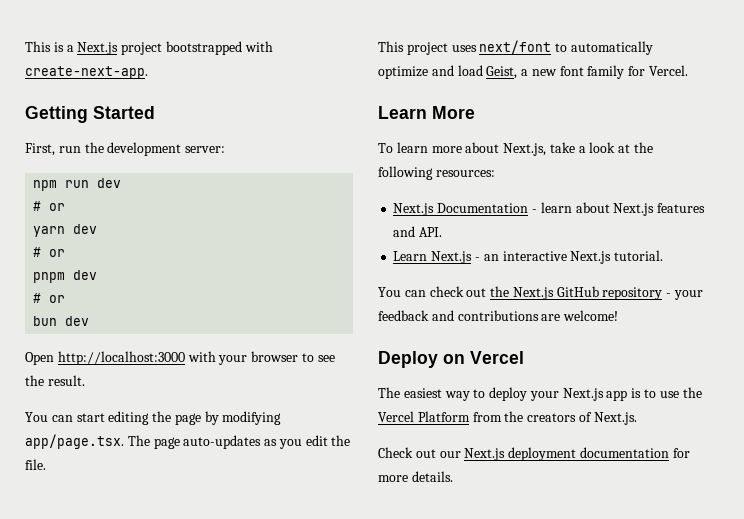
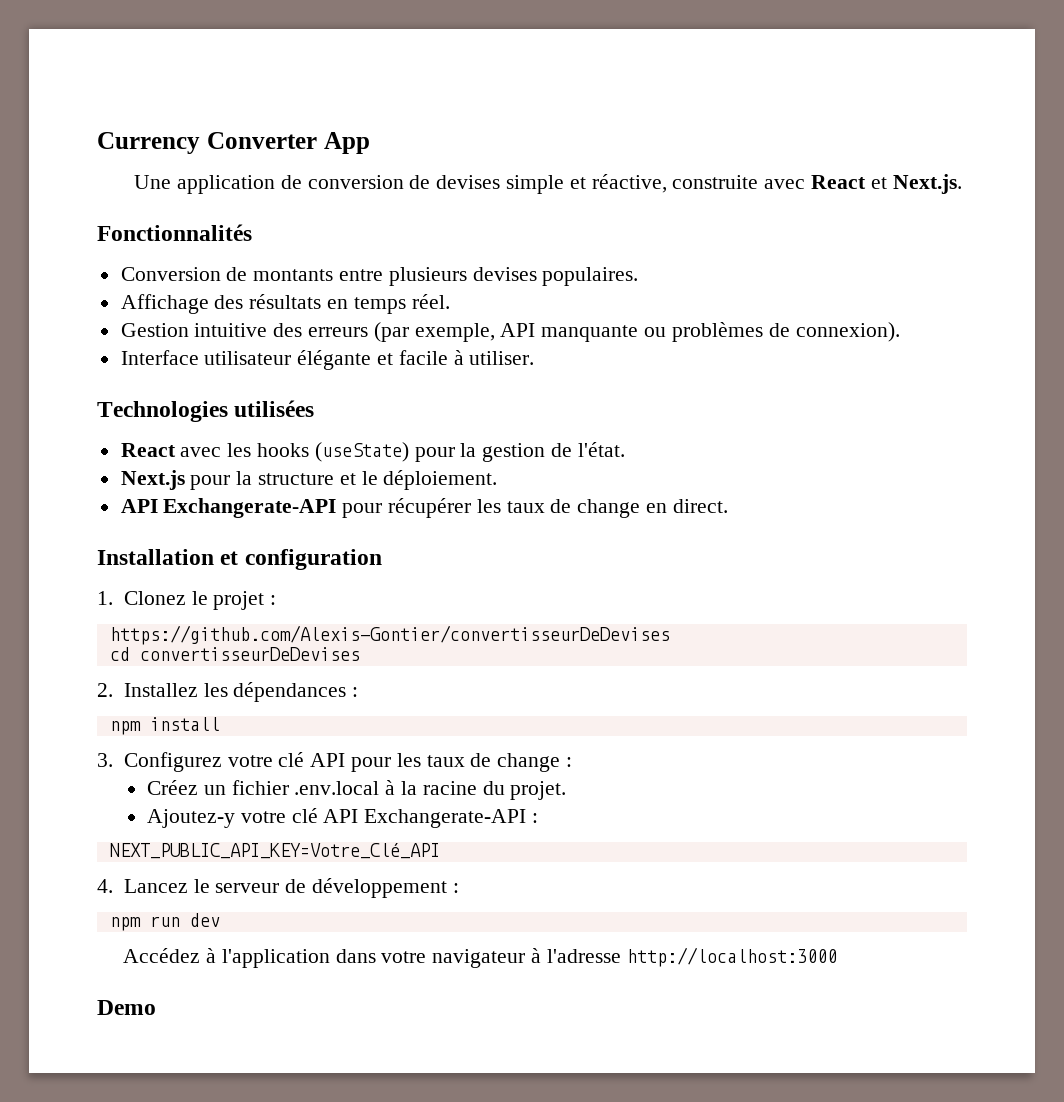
[25,41,273,55] [25,66,148,79] [25,106,155,123] [25,142,226,156] [33,178,122,191] [33,201,66,211] [33,224,98,237] [33,247,66,257] [33,270,98,283] [33,293,66,303] [33,316,90,326] [25,351,335,365] [25,375,85,386] [25,411,282,425] [25,434,351,449] [25,459,46,470] [378,40,653,55] [378,65,689,79] [378,106,475,119] [378,142,654,156] [378,166,495,180] [393,202,706,216] [393,226,443,237] [393,250,664,264] [378,286,704,300] [378,310,619,321] [378,351,524,368] [378,387,702,401] [378,411,637,425] [378,447,690,461] [378,471,453,482] This is a Next.js project bootstrapped with create-next-app. // Getting Started // First, run the development server: // npm run dev // # or // yarn dev // # or // pnpm dev // # or // bun dev // Open http://localhost:3000 with your browser to see the result. // You can start editing the page by modifying app/page.tsx. The page auto-updates as you edit the file. // This project uses next/font to automatically optimize and load Geist, a new font family for Vercel. // Learn More // To learn more about Next.js, take a look at the following resources: // Next.js Documentation - learn about Next.js features and API. // Learn Next.js - an interactive Next.js tutorial. // You can check out the Next.js GitHub repository - your feedback and contributions are welcome! // Deploy on Vercel // The easiest way to deploy your Next.js app is to use the Vercel Platform from the creators of Next.js. // Check out our Next.js deployment documentation for more details. -> [97,132,370,154] [134,174,962,194] [97,224,252,241] [120,267,639,286] [120,294,450,314] [120,322,900,342] [120,350,535,370] [97,400,315,422] [120,442,625,462] [120,470,498,490] [120,498,728,518] [97,549,382,570] [97,591,277,610] [109,625,670,645] [109,647,360,661] [97,682,359,702] [109,717,220,735] [97,752,572,772] [146,780,567,800] [146,808,538,828] [109,843,440,859] [97,878,459,898] [109,913,220,931] [123,947,837,968] [97,1000,156,1015] Currency Converter App // Une application de conversion de devises simple et réactive, construite avec React et Next.js. // Fonctionnalités // Conversion de montants entre plusieurs devises populaires. // Affichage des résultats en temps réel. // Gestion intuitive des erreurs (par exemple, API manquante ou problèmes de connexion). // Interface utilisateur élégante et facile à utiliser. // Technologies utilisées // React avec les hooks (useState) pour la gestion de l'état. // Next.js pour la structure et le déploiement. // API Exchangerate-API pour récupérer les taux de change en direct. // Installation et configuration // 1. Clonez le projet : // https://github.com/Alexis-Gontier/convertisseurDeDevises // cd convertisseurDeDevises // 2. Installez les dépendances : // npm install // 3. Configurez votre clé API pour les taux de change : // Créez un fichier .env.local à la racine du projet. // Ajoutez-y votre clé API Exchangerate-API : // NEXT_PUBLIC_API_KEY=Votre_Clé_API // 4. Lancez le serveur de développement : // npm run dev // Accédez à l'application dans votre navigateur à l'adresse http://localhost:3000 // Demo

